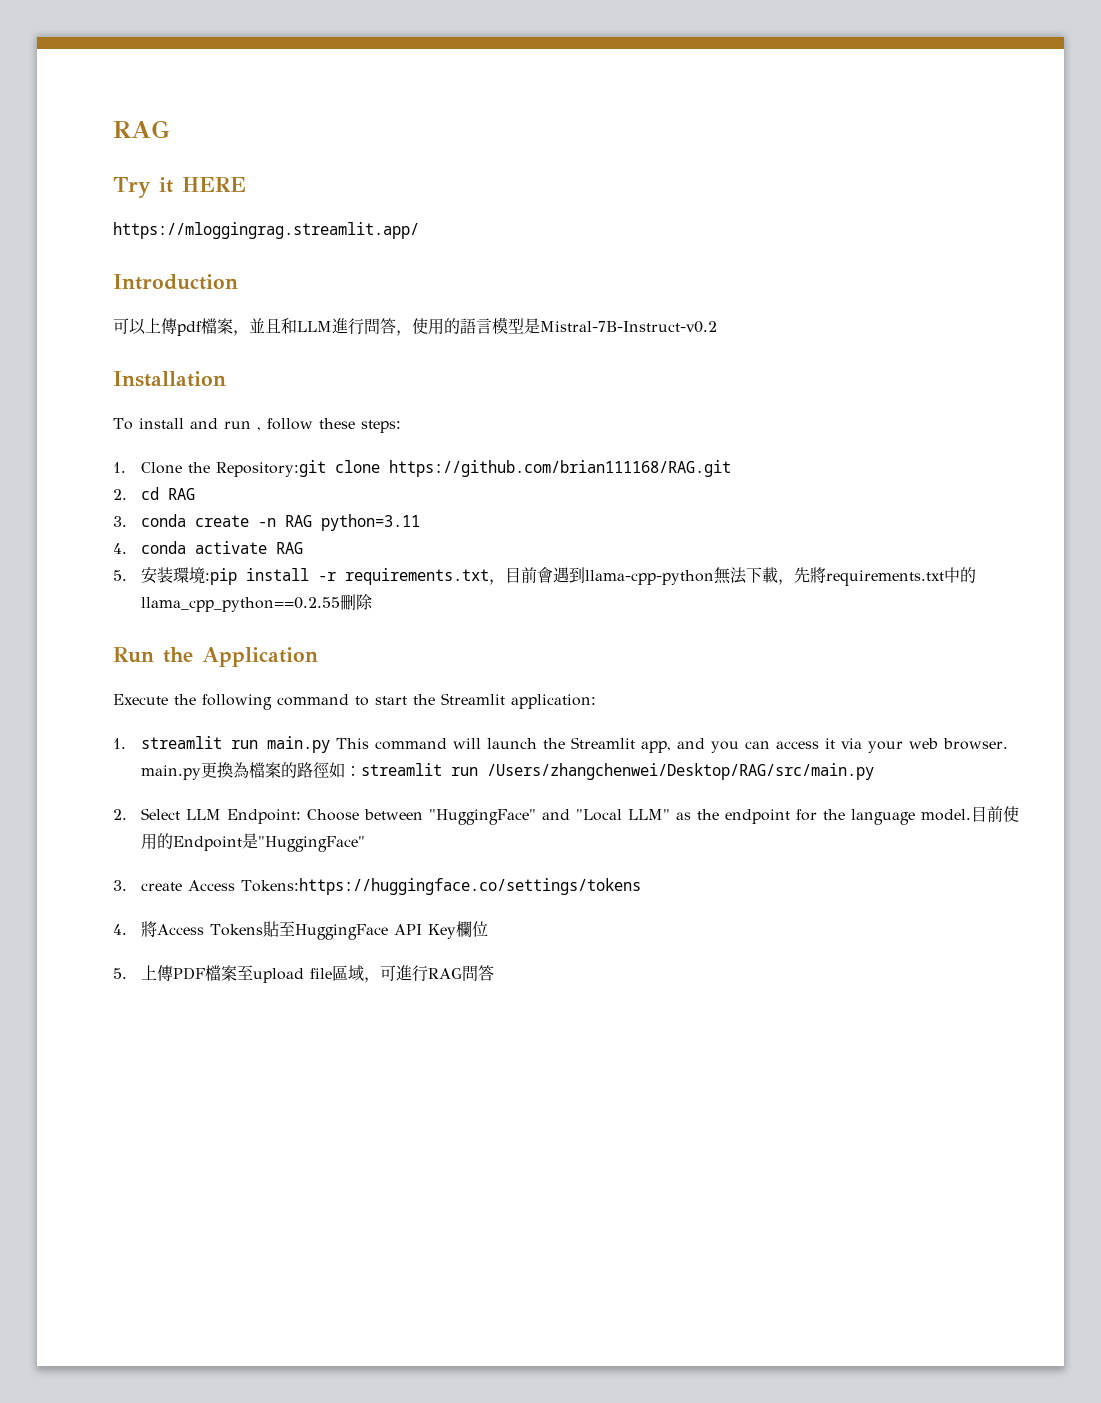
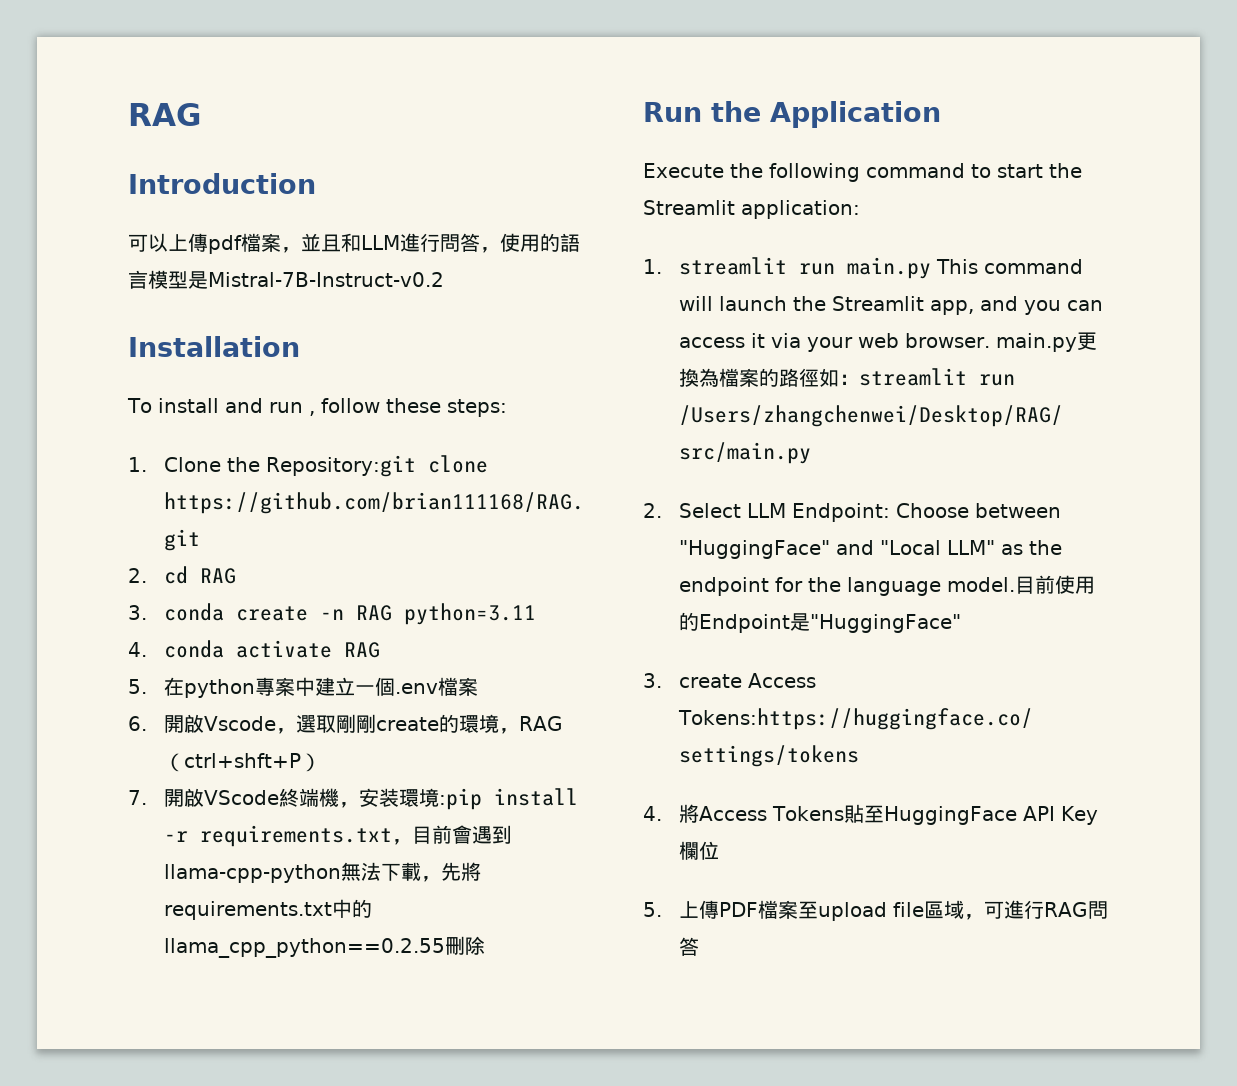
[113,120,170,138] [113,177,246,198] [113,222,419,239] RAG // Try it HERE // https://mloggingrag.streamlit.app/ -> [128,103,201,126] RAG
(127, 575) none -> [163,677,478,698] [128,714,563,734] [163,753,321,772] [128,788,359,808] 在python專案中建立一個.env檔案 // 6.開啟Vscode，選取剛剛create的環境，RAG（ctrl+shft+P） // 7.開啟VScode終端機，

